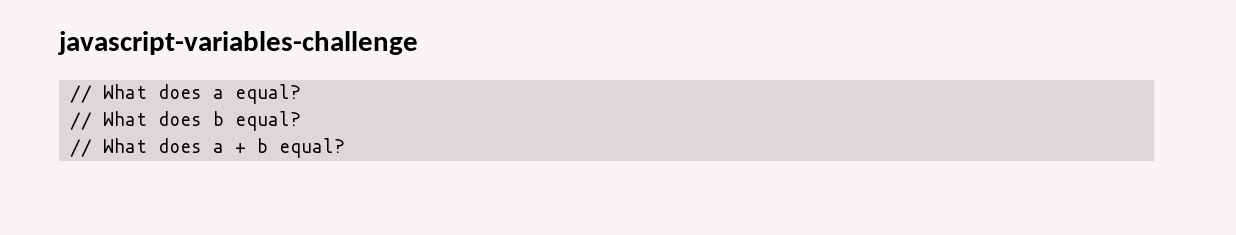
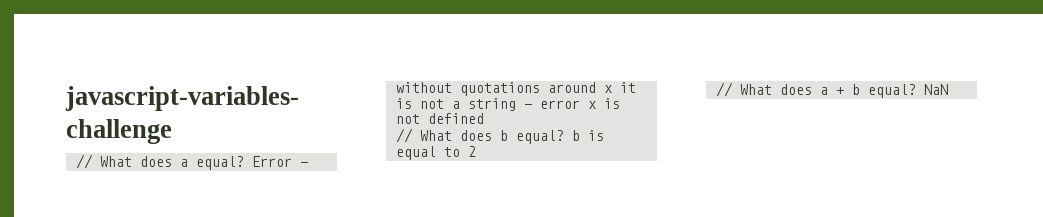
(302, 94) none -> [252,156,309,167] [396,82,637,96] [396,98,621,111] [396,113,485,124] Error - without quotations around x it is not a string - error x is not defined
(302, 121) none -> [572,130,605,141] [396,146,477,160] b is equal to 2
(346, 148) none -> [924,84,949,95] NaN

